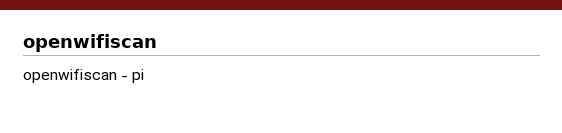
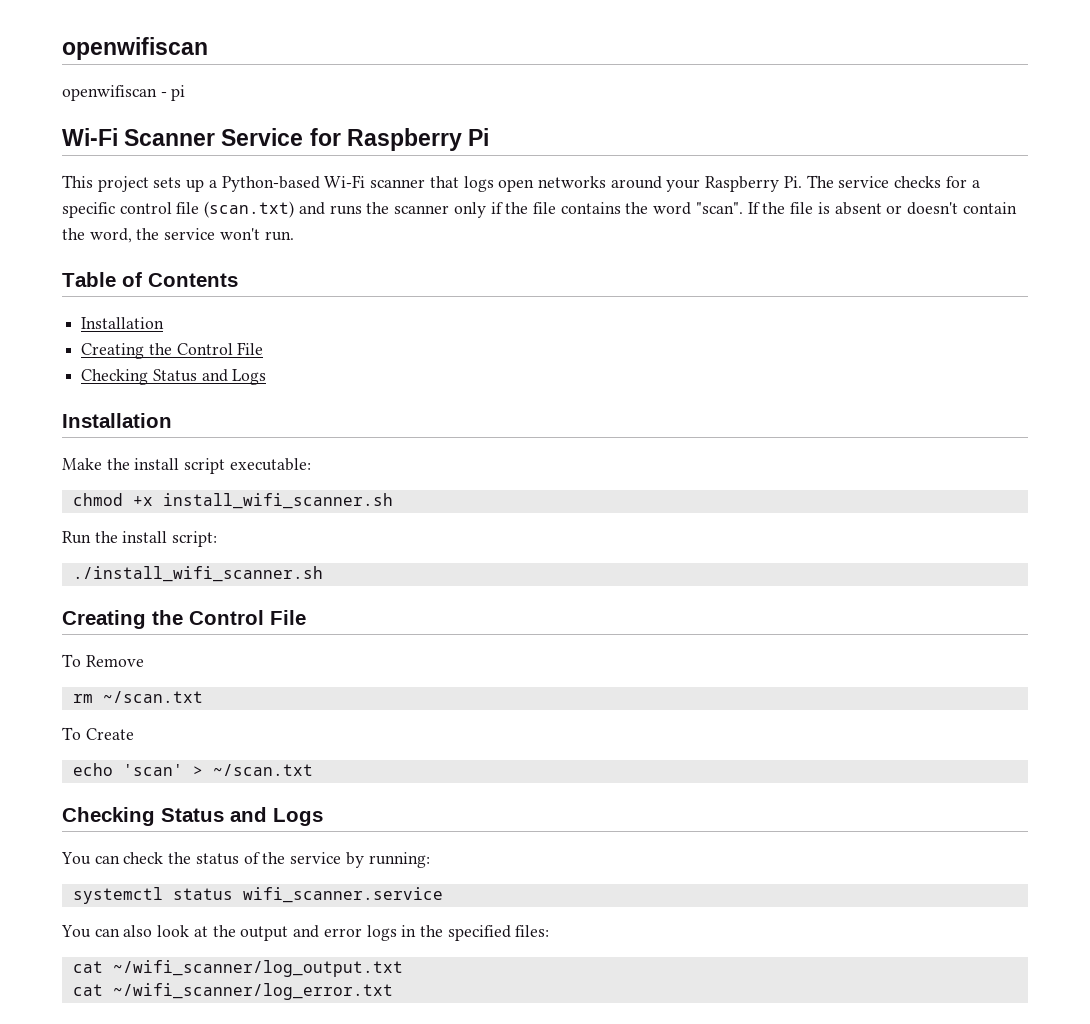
(145, 76) none -> [62,128,490,151] [62,175,980,192] [62,201,1017,218] [62,228,294,243] [62,272,238,287] [81,317,165,329] [81,342,264,359] [81,369,267,385] [62,413,172,428] [62,458,311,474] [72,493,393,509] [62,531,218,547] [72,566,323,582] [62,610,306,629] [62,654,144,667] [72,691,203,703] [62,727,134,740] [72,763,313,776] [62,807,323,826] [61,852,430,868] [72,887,443,904] [61,925,550,941] [72,960,403,977] [72,983,393,1000] // Wi-Fi Scanner Service for Raspberry Pi // This project sets up a Python-based Wi-Fi scanner that logs open networks around your Raspberry Pi. The service checks for a specific control file (scan.txt) and runs the scanner only if the file contains the word "scan". If the file is absent or doesn't contain the word, the service won't run. // Table of Contents // Installation // Creating the Control File // Checking Status and Logs // Installation // Make the install script executable: // chmod +x install_wifi_scanner.sh // Run the install script: // ./install_wifi_scanner.sh // Creating the Control File // To Remove // rm ~/scan.txt // To Create // echo 'scan' > ~/scan.txt // Checking Status and Logs // You can check the status of the service by running: // systemctl status wifi_scanner.service // You can also look at the output and error logs in the specified files: // cat ~/wifi_scanner/log_output.txt // cat ~/wifi_scanner/log_error.txt

